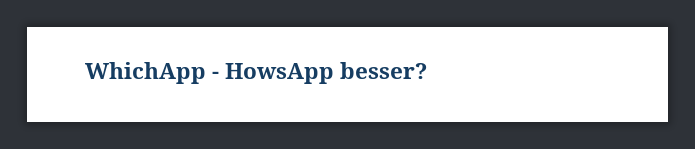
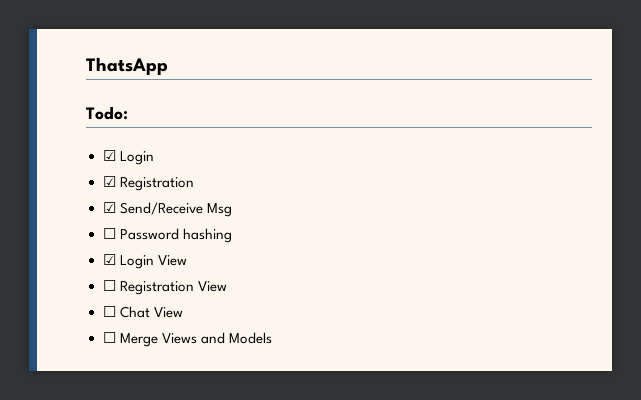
[85,62,428,84] WhichApp - HowsApp besser? -> [86,57,168,75] [86,106,128,120] [102,150,154,165] [102,176,194,191] [102,202,232,217] [102,228,232,243] [102,254,187,269] [102,280,227,295] [102,306,183,318] [102,332,272,347] ThatsApp // Todo: // ☑ Login // ☑ Registration // ☑ Send/Receive Msg // ☐ Password hashing // ☑ Login View // ☐ Registration View // ☐ Chat View // ☐ Merge Views and Models

